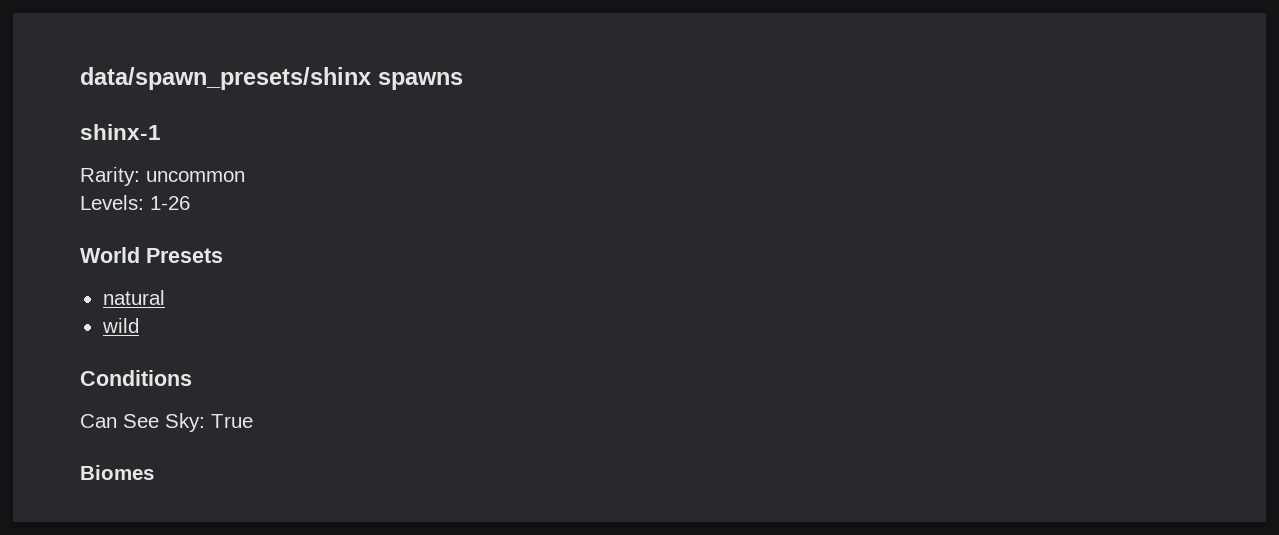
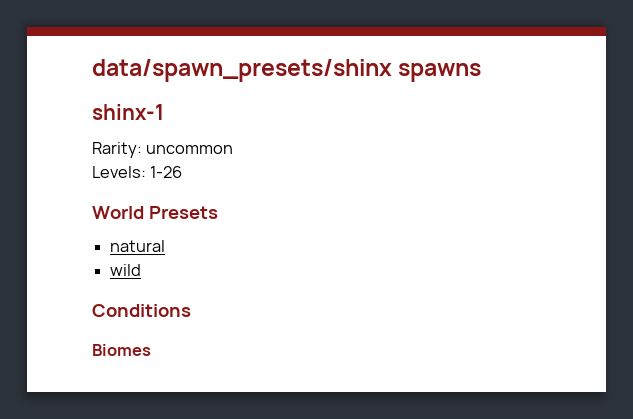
[80,413,253,432] // Can See Sky: True -> (191, 310) none

